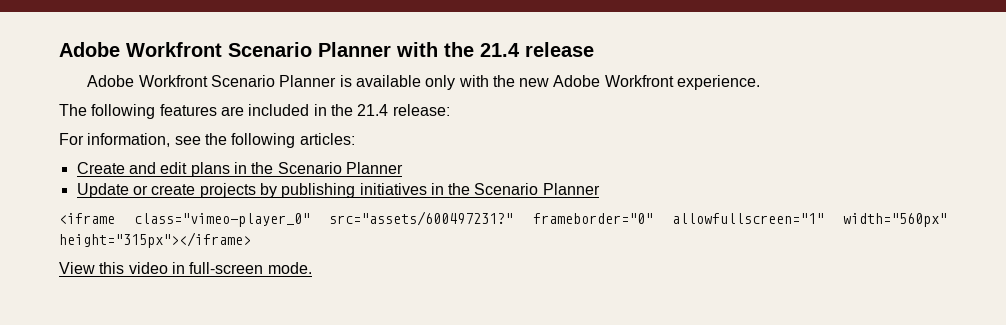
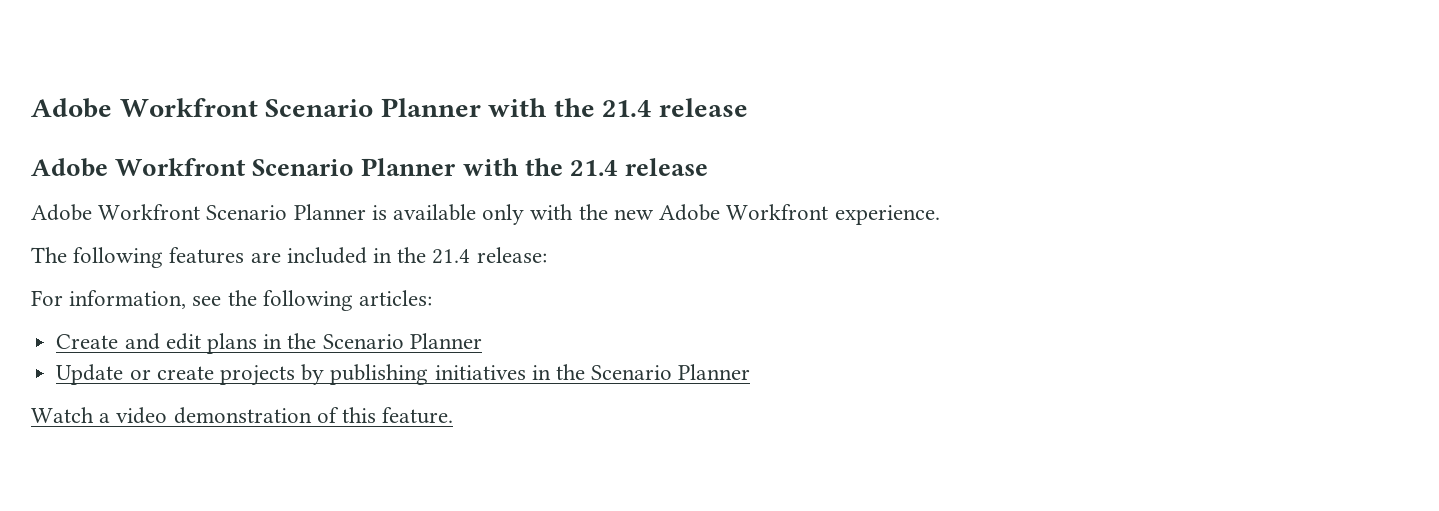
[59,42,594,57] Adobe Workfront Scenario Planner with the 21.4 release -> [31,98,748,118] [31,158,709,177] Adobe Workfront Scenario Planner with the 21.4 release // Adobe Workfront Scenario Planner with the 21.4 release
[59,211,947,227] [59,232,251,248] [59,262,312,274] <iframe class="vimeo-player_0" src="assets/600497231?" frameborder="0" allowfullscreen="1" width="560px" height="315px"></iframe> // View this video in full-screen mode. -> [31,407,454,424] Watch a video demonstration of this feature.

